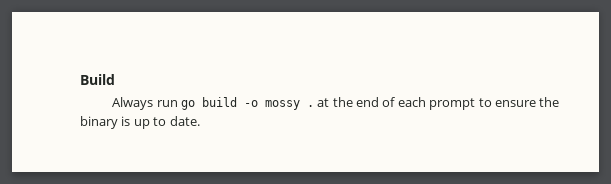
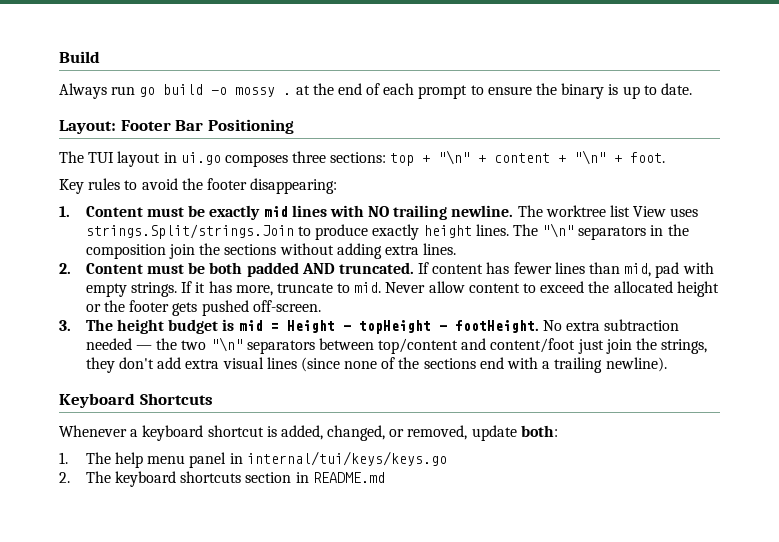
(200, 121) none -> [59,119,294,134] [59,150,666,167] [59,178,338,194] [59,205,699,220] [85,223,689,240] [85,243,457,259] [59,262,714,278] [85,281,719,297] [85,300,321,316] [59,319,680,334] [85,337,708,354] [85,357,667,373] [59,393,213,408] [59,425,558,441] [59,451,447,468] [59,471,385,487] // Layout: Footer Bar Positioning // The TUI layout in ui.go composes three sections: top + "\n" + content + "\n" + foot. // Key rules to avoid the footer disappearing: // 1. Content must be exactly mid lines with NO trailing newline. The worktree list View uses strings.Split/strings.Join to produce exactly height lines. The "\n" separators in the composition join the sections without adding extra lines. // 2. Content must be both padded AND truncated. If content has fewer lines than mid, pad with empty strings. If it has more, truncate to mid. Never allow content to exceed the allocated height or the footer gets pushed off-screen. // 3. The height budget is mid = Height - topHeight - footHeight. No extra subtraction needed — the two "\n" separators between top/content and content/foot just join the strings, they don't add extra visual lines (since none of the sections end with a trailing newline). // Keyboard Shortcuts // Whenever a keyboard shortcut is added, changed, or removed, update both: // 1. The help menu panel in internal/tui/keys/keys.go // 2. The keyboard shortcuts section in README.md

